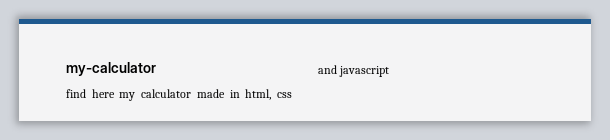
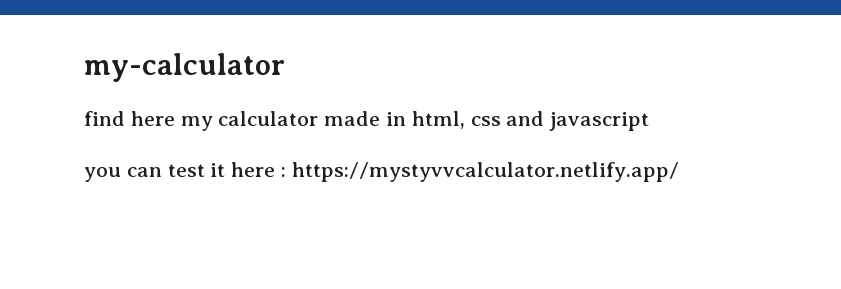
(390, 71) none -> [84,162,679,182] // you can test it here : https://mystyvvcalculator.netlify.app/

